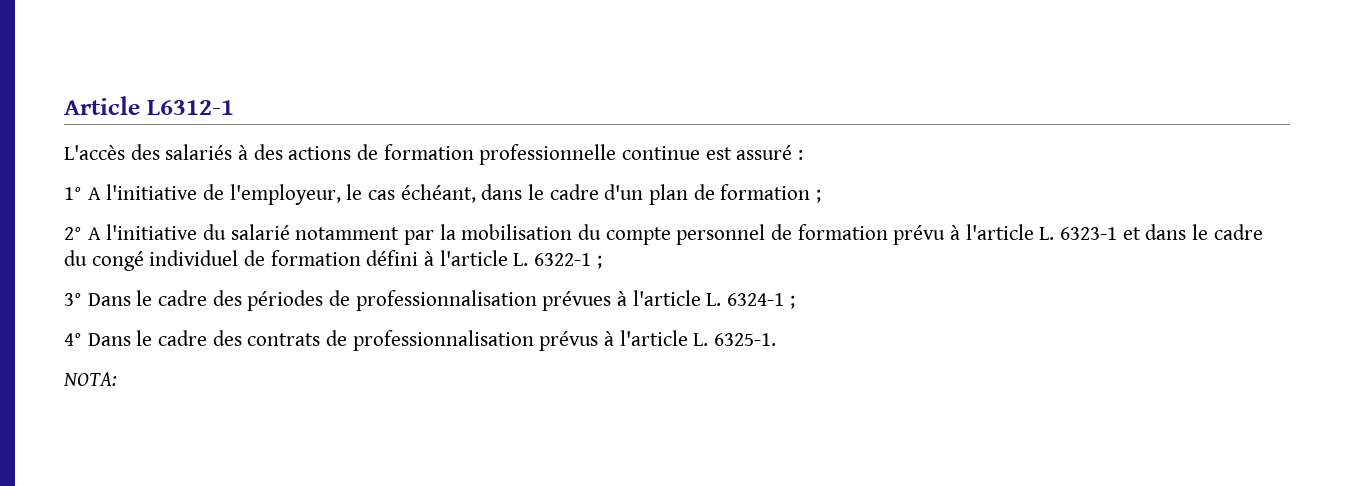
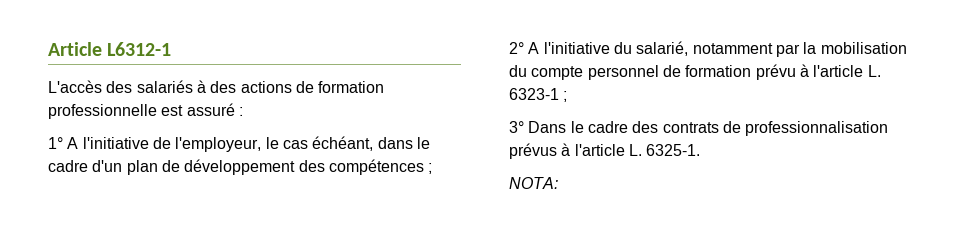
[622,146,701,160] continue -> (157, 111) none
[720,184,811,200] formation -> [184,159,424,175] développement des compétences
[230,224,290,240] salarié -> [636,41,689,56] salarié,
[1122,224,1263,240] [64,250,592,271] et dans le cadre du congé individuel de formation défini à l'article L. 6322-1 -> (559, 94) none
[247,290,795,311] [64,330,242,346] périodes de professionnalisation prévues à l'article L. 6324-1 ; // 4° Dans le cadre des -> (659, 127) none

